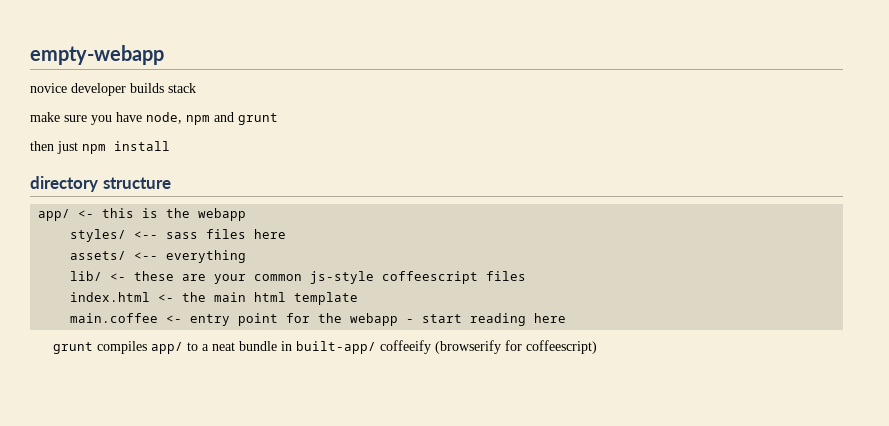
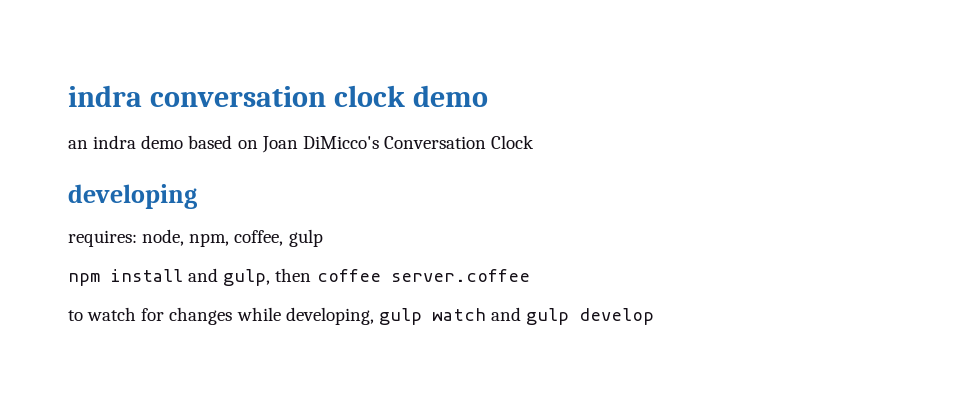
[30,45,164,65] [30,83,196,96] [30,112,278,125] [30,141,170,154] [30,176,171,192] [38,208,247,221] [70,229,287,242] [70,250,247,263] [70,271,527,284] [70,292,359,305] [70,313,567,326] [52,340,597,354] empty-webapp // novice developer builds stack // make sure you have node, npm and grunt // then just npm install // directory structure // app/ <- this is the webapp // styles/ <-- sass files here // assets/ <-- everything // lib/ <- these are your common js-style coffeescript files // index.html <- the main html template // main.coffee <- entry point for the webapp - start reading here // grunt compiles app/ to a neat bundle in built-app/ coffeeify (browserify for coffeescript) -> [68,85,488,107] [68,135,535,153] [68,184,197,209] [68,229,323,247] [68,268,530,286] [68,307,655,325] indra conversation clock demo // an indra demo based on Joan DiMicco's Conversation Clock // developing // requires: node, npm, coffee, gulp // npm install and gulp, then coffee server.coffee // to watch for changes while developing, gulp watch and gulp develop

